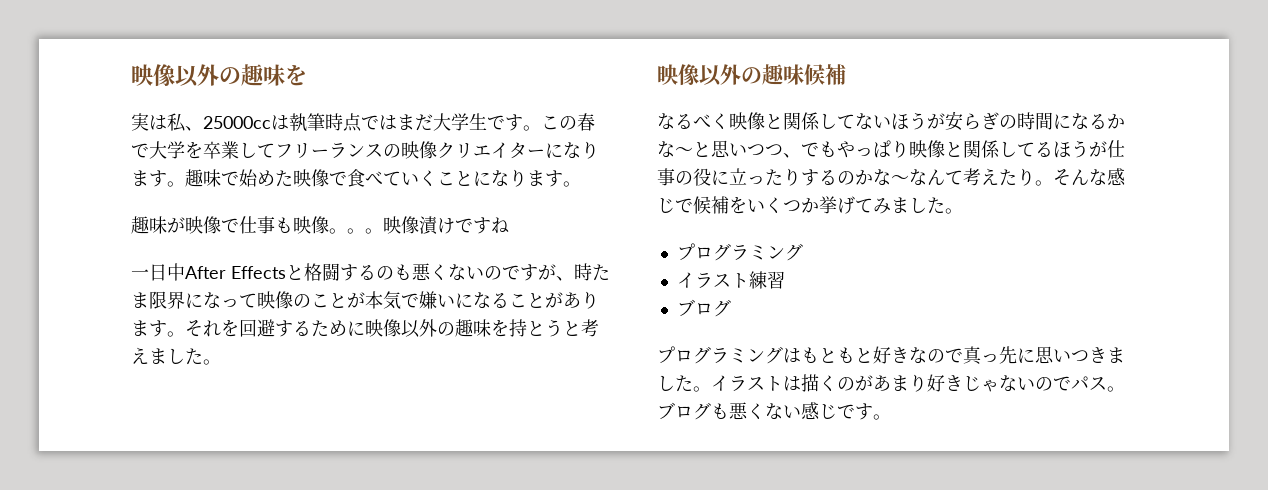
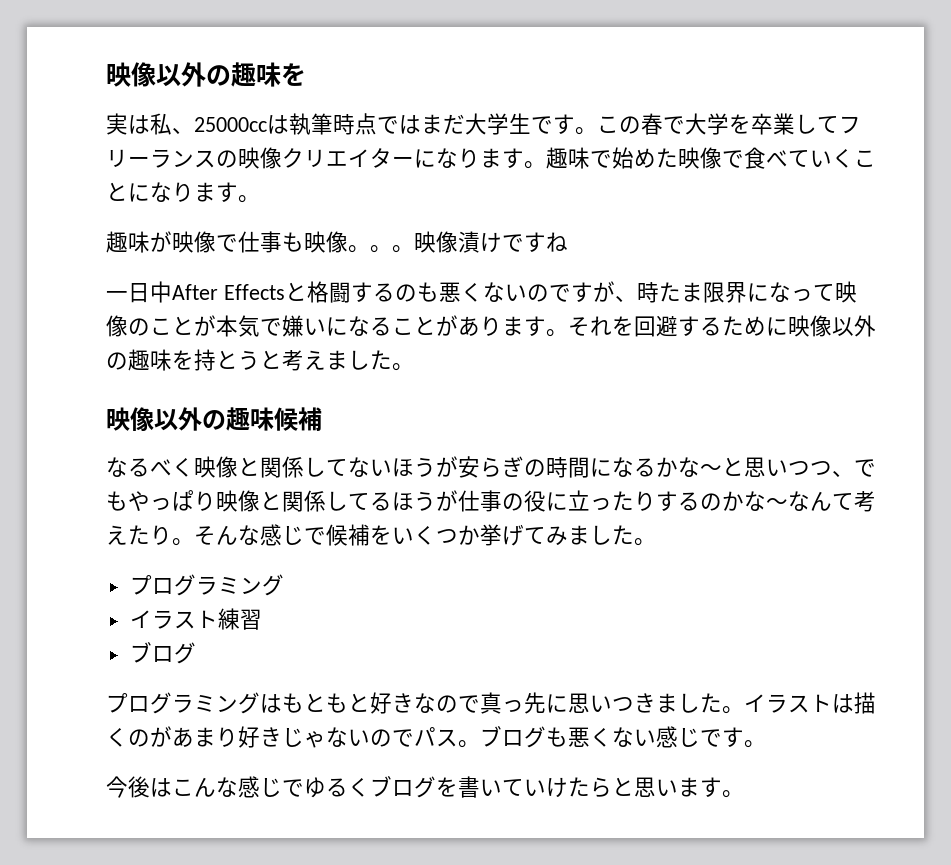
(891, 417) none -> [106,776,744,798] // 今後はこんな感じでゆるくブログを書いていけたらと思います。

